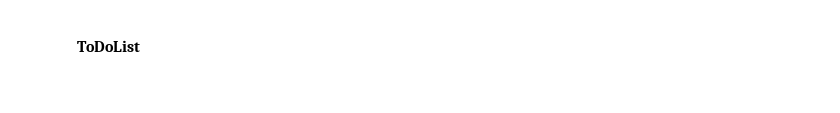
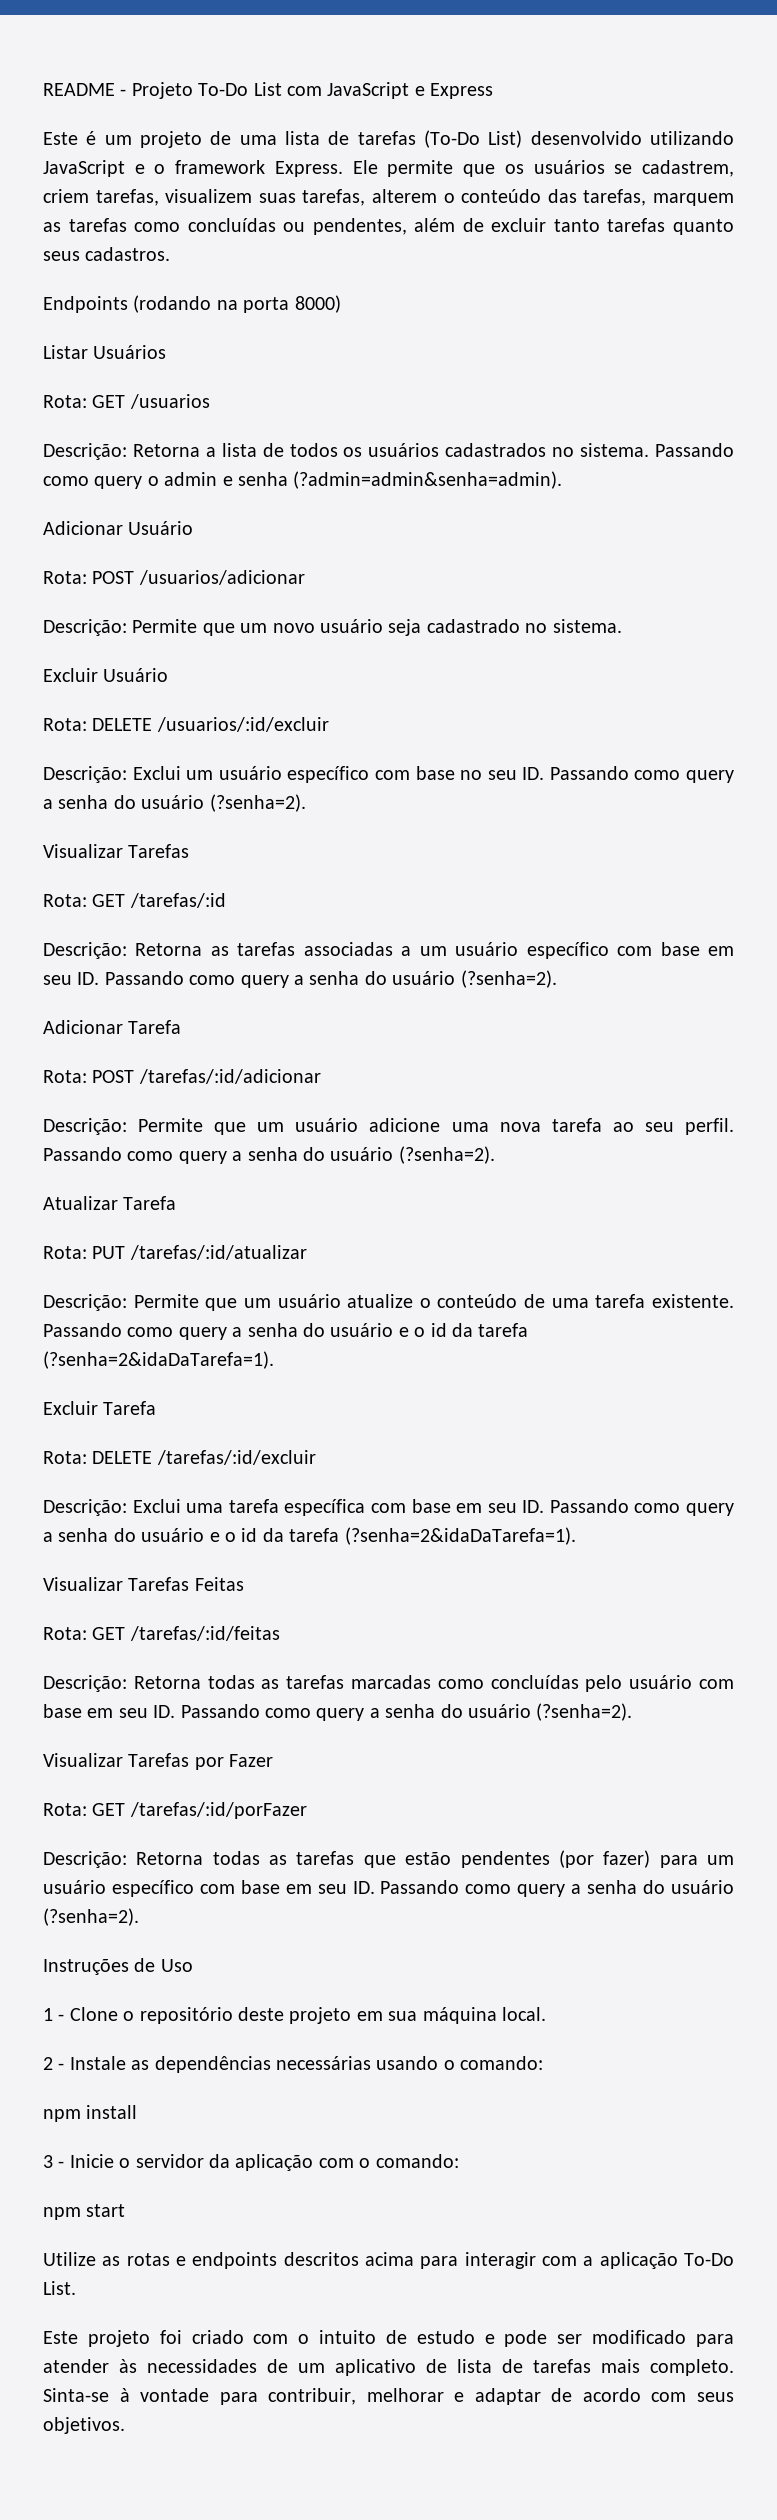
[77,40,140,52] ToDoList -> [43,82,494,99] [43,130,734,148] [43,160,735,177] [43,189,735,206] [43,218,734,235] [43,247,171,261] [43,295,341,313] [43,345,167,359] [43,394,210,409] [43,443,734,460] [43,471,563,489] [43,521,194,535] [43,570,305,585] [43,619,622,636] [43,668,169,682] [43,717,329,732] [43,766,734,783] [43,794,306,812] [43,844,190,858] [43,893,226,908] [43,942,734,959] [43,970,557,988] [43,1020,182,1034] [43,1069,321,1084] [43,1118,735,1135] [43,1146,495,1164] [43,1196,177,1210] [43,1245,307,1260] [43,1294,734,1311] [43,1323,529,1340] [43,1351,274,1369] [43,1401,157,1415] [43,1450,316,1465] [43,1499,734,1516] [43,1527,576,1545] [43,1577,244,1591] [43,1626,280,1641] [43,1675,734,1692] [43,1703,633,1721] [43,1753,274,1770] [43,1802,307,1819] [43,1850,735,1868] [43,1880,734,1897] [43,1908,139,1926] [43,1958,193,1975] [43,2007,546,2024] [43,2056,544,2073] [43,2105,138,2122] [43,2154,459,2171] [43,2204,126,2220] [43,2252,734,2269] [43,2281,76,2295] [43,2330,734,2347] [43,2359,734,2376] [43,2388,734,2405] [43,2417,125,2434] README - Projeto To-Do List com JavaScript e Express // Este é um projeto de uma lista de tarefas (To-Do List) desenvolvido utilizando JavaScript e o framework Express. Ele permite que os usuários se cadastrem, criem tarefas, visualizem suas tarefas, alterem o conteúdo das tarefas, marquem as tarefas como concluídas ou pendentes, além de excluir tanto tarefas quanto seus cadastros. // Endpoints (rodando na porta 8000) // Listar Usuários // Rota: GET /usuarios // Descrição: Retorna a lista de todos os usuários cadastrados no sistema. Passando como query o admin e senha (?admin=admin&senha=admin). // Adicionar Usuário // Rota: POST /usuarios/adicionar // Descrição: Permite que um novo usuário seja cadastrado no sistema. // Excluir Usuário // Rota: DELETE /usuarios/:id/excluir // Descrição: Exclui um usuário específico com base no seu ID. Passando como query a senha do usuário (?senha=2). // Visualizar Tarefas // Rota: GET /tarefas/:id // Descrição: Retorna as tarefas associadas a um usuário específico com base em seu ID. Passando como query a senha do usuário (?senha=2). // Adicionar Tarefa // Rota: POST /tarefas/:id/adicionar // Descrição: Permite que um usuário adicione uma nova tarefa ao seu perfil. Passando como query a senha do usuário (?senha=2). // Atualizar Tarefa // Rota: PUT /tarefas/:id/atualizar // Descrição: Permite que um usuário atualize o conteúdo de uma tarefa existente. Passando como query a senha do usuário e o id da tarefa (?senha=2&idaDaTarefa=1). // Excluir Tarefa // Rota: DELETE /tarefas/:id/excluir // Descrição: Exclui uma tarefa específica com base em seu ID. Passando como query a senha do usuário e o id da tarefa (?senha=2&idaDaTarefa=1). // Visualizar Tarefas Feitas // Rota: GET /tarefas/:id/feitas // Descrição: Retorna todas as tarefas marcadas como concluídas pelo usuário com base em seu ID. Passando como query a senha do usuário (?senha=2). // Visualizar Tarefas por Fazer // Rota: GET /tarefas/:id/porFazer // Descrição: Retorna todas as tarefas que estão pendentes (por fazer) para um usuário específico com base em seu ID. Passando como query a senha do usuário (?senha=2). // Instruções de Uso // 1 - Clone o repositório deste projeto em sua máquina local. // 2 - Instale as dependências necessárias usando o comando: // npm install // 3 - Inicie o servidor da aplicação com o comando: // npm start // Utilize as rotas e endpoints descritos acima para interagir com a aplicação To-Do List. // Este projeto foi criado com o intuito de estudo e pode ser modificado para atender às necessidades de um aplicativo de lista de tarefas mais completo. Sinta-se à vontade para contribuir, melhorar e adaptar de acordo com seus objetivos.

